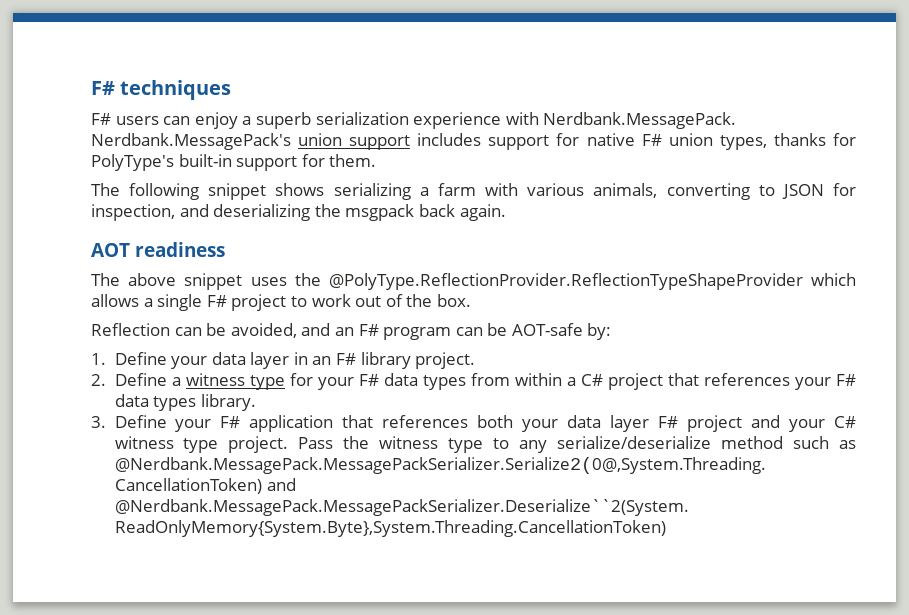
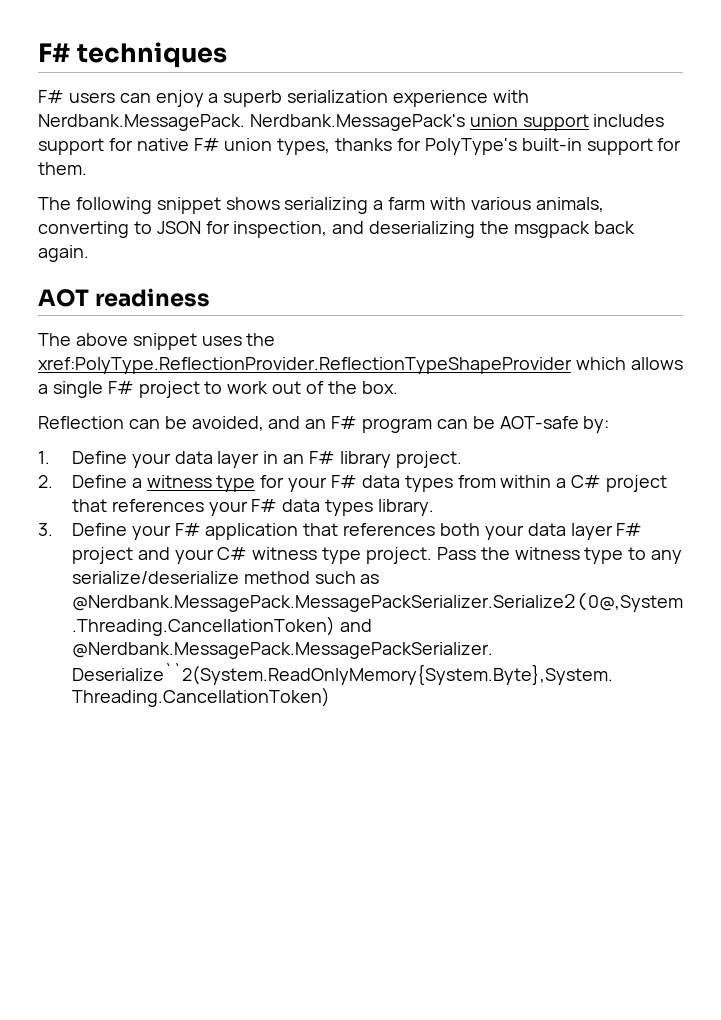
[328,273,803,290] @PolyType.ReflectionProvider.ReflectionTypeShapeProvider -> [38,357,572,374] xref:PolyType.ReflectionProvider.ReflectionTypeShapeProvider

